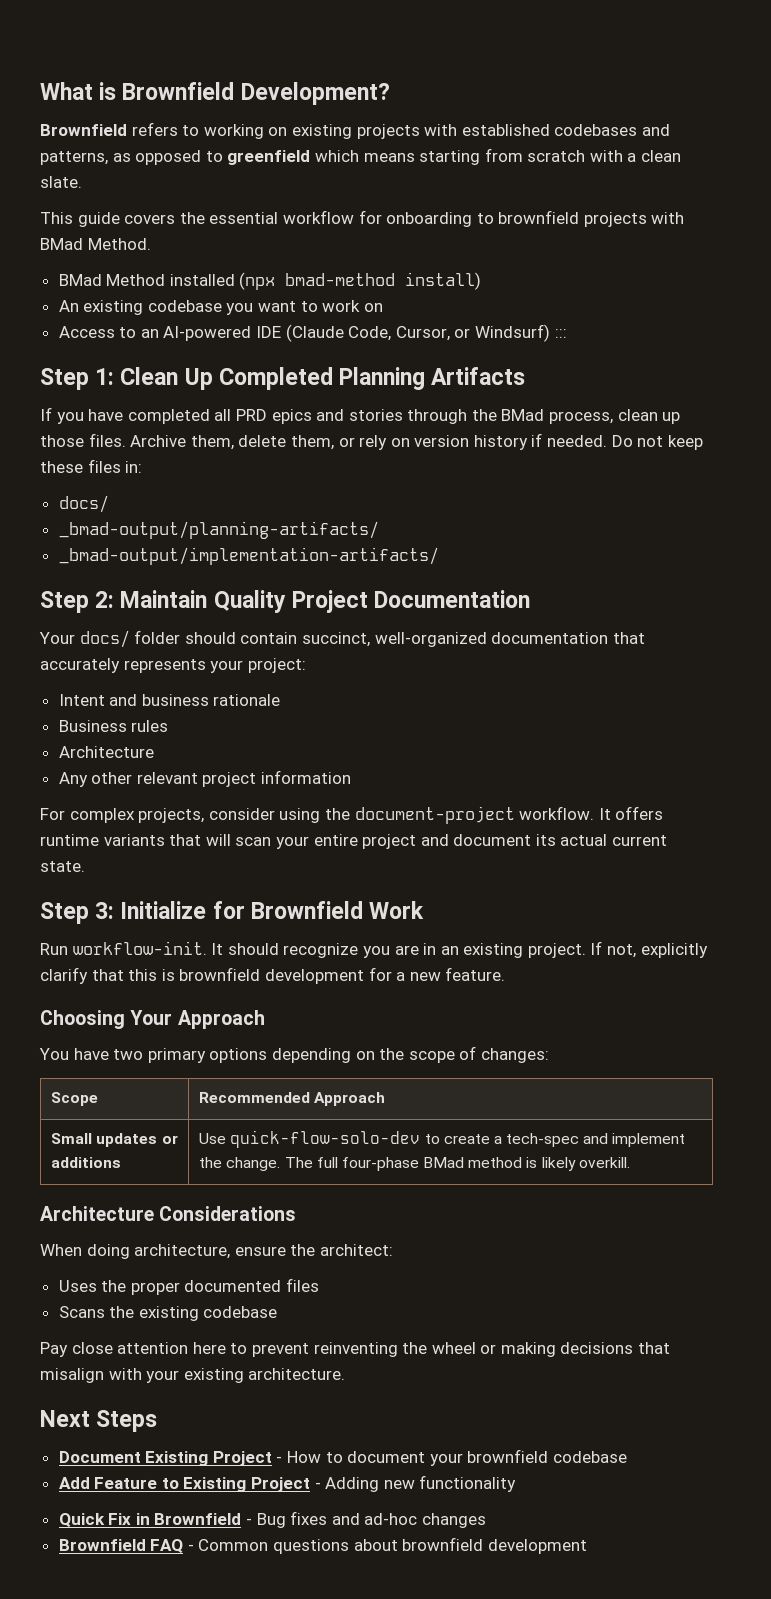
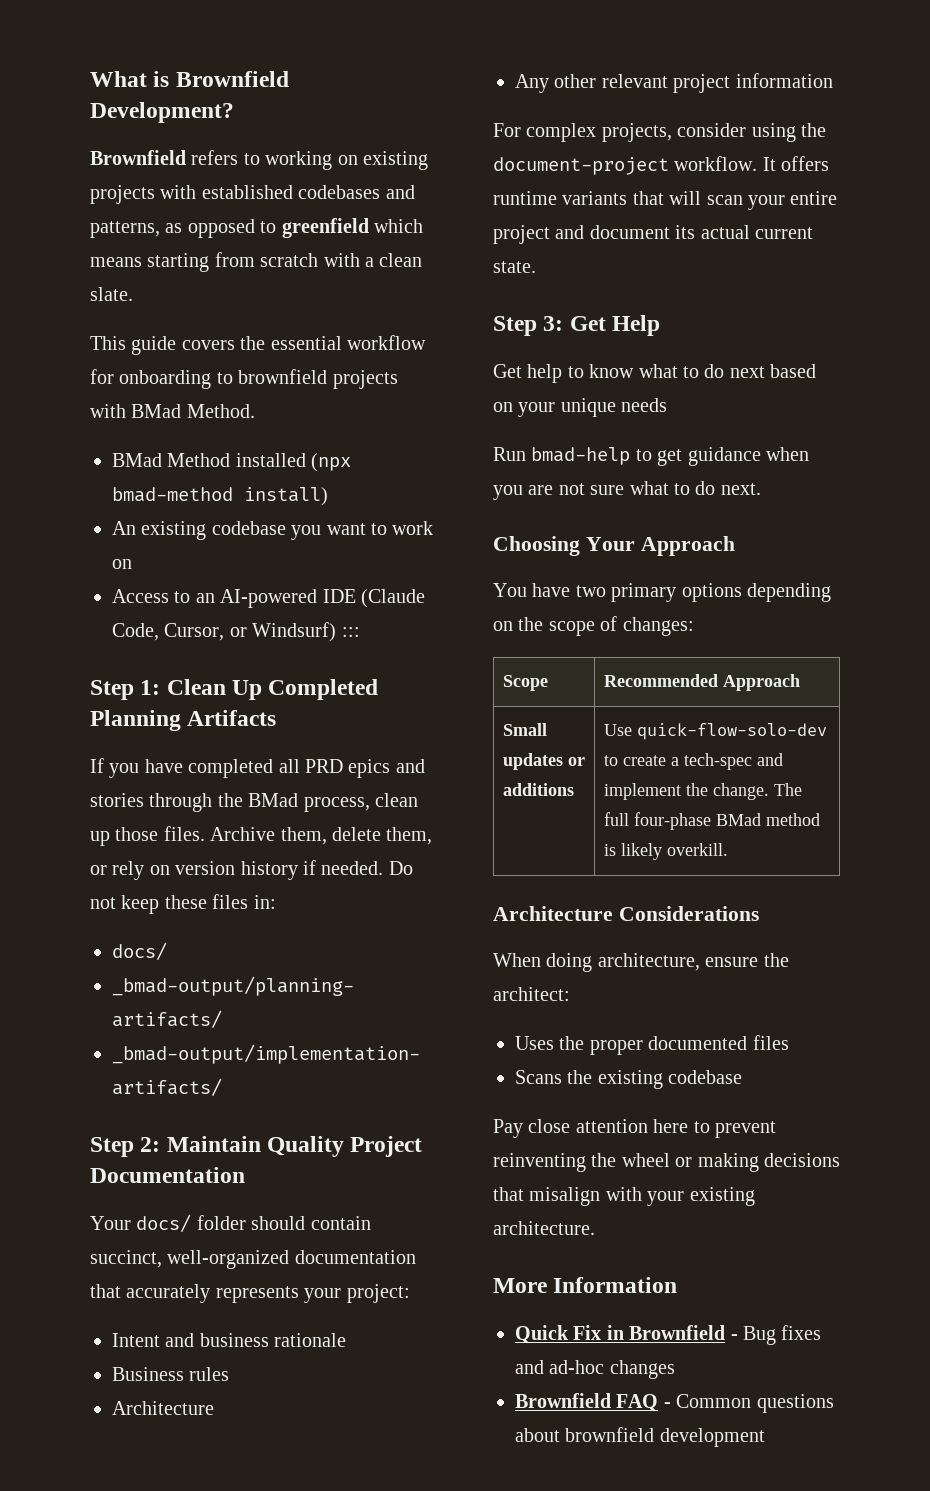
[120,901,425,919] [40,941,708,958] [40,967,506,984] Initialize for Brownfield Work // Run workflow-init. It should recognize you are in an existing project. If not, explicitly clarify that this is brownfield development for a new feature. -> [569,315,661,336] [493,364,817,383] [493,398,668,417] [493,447,809,466] [493,481,761,500] Get Help // Get help to know what to do next based on your unique needs // Run bmad-help to get guidance when you are not sure what to do next.
[40,1410,158,1432] [58,1449,628,1466] [58,1475,517,1492] Next Steps // Document Existing Project - How to document your brownfield codebase // Add Feature to Existing Project - Adding new functionality -> [493,1277,678,1293] More Information

